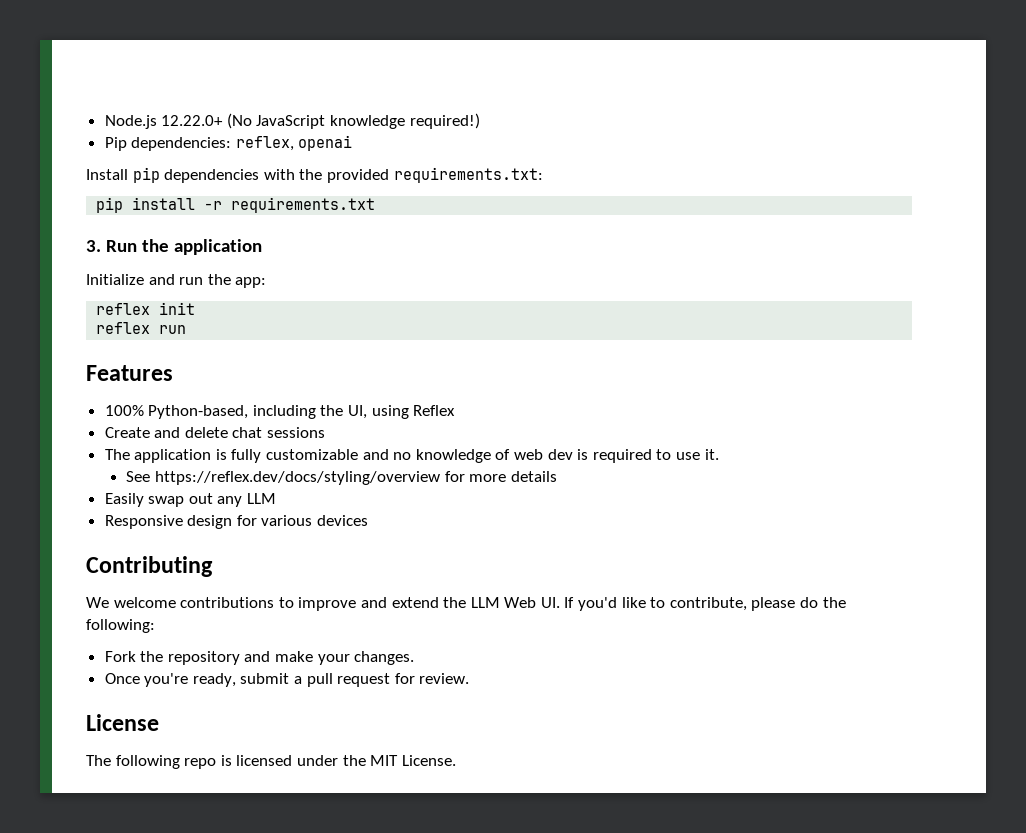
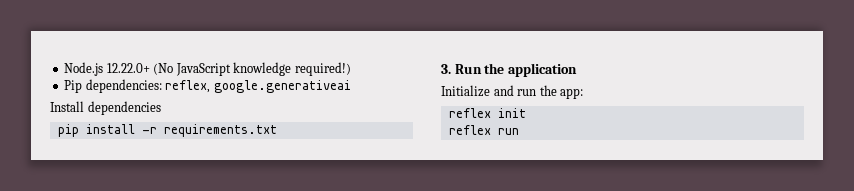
[298,135,353,151] openai -> [213,80,351,93] google.generativeai
[132,167,160,183] pip -> (84, 106) none
[263,167,543,183] with the provided requirements.txt: -> (161, 108) none
[86,365,173,381] [104,405,456,419] [104,427,326,438] [104,449,719,463] [126,471,557,485] [104,493,277,507] [104,515,369,529] [86,556,213,577] [86,597,846,611] [86,619,155,633] [104,651,415,665] [104,673,470,687] [86,714,159,731] [86,755,456,769] // Features // 100% Python-based, including the UI, using Reflex // Create and delete chat sessions // The application is fully customizable and no knowledge of web dev is required to use it. // See https://reflex.dev/docs/styling/overview for more details // Easily swap out any LLM // Responsive design for various devices // Contributing // We welcome contributions to improve and extend the LLM Web UI. If you'd like to contribute, please do the following: // Fork the repository and make your changes. // Once you're ready, submit a pull request for review. // License // The following repo is licensed under the MIT License. -> (519, 131) none

